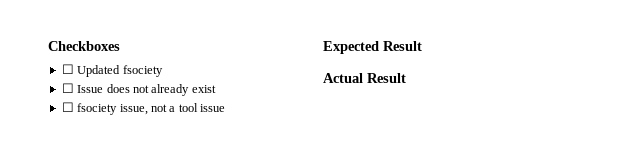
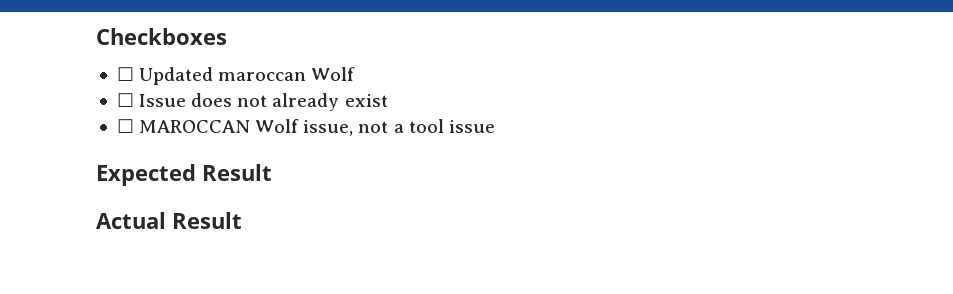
[122,65,163,77] fsociety -> [218,67,356,81] maroccan Wolf
[77,103,118,115] fsociety -> [139,119,300,133] MAROCCAN Wolf

